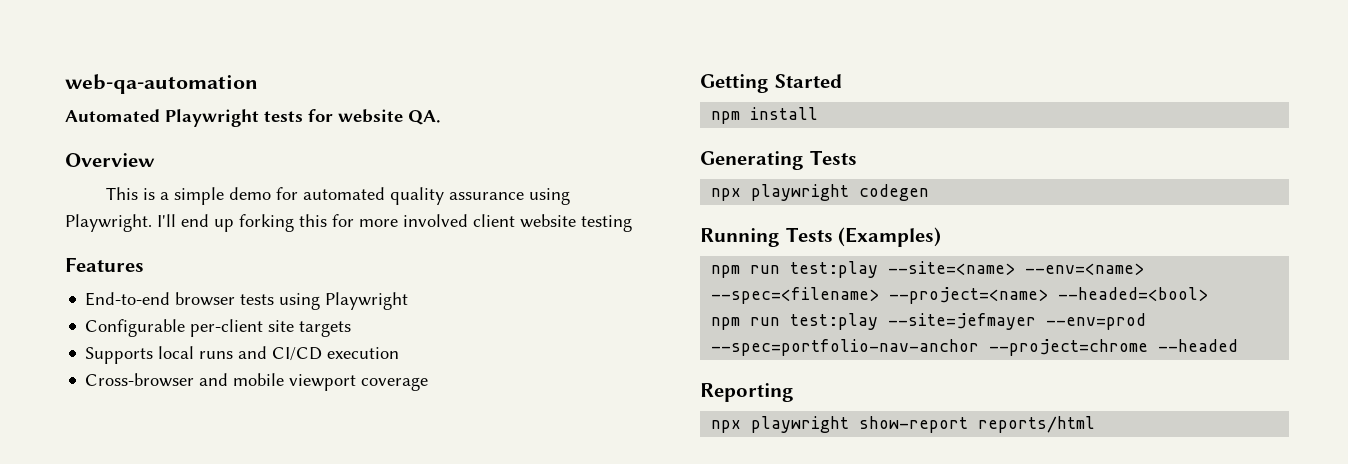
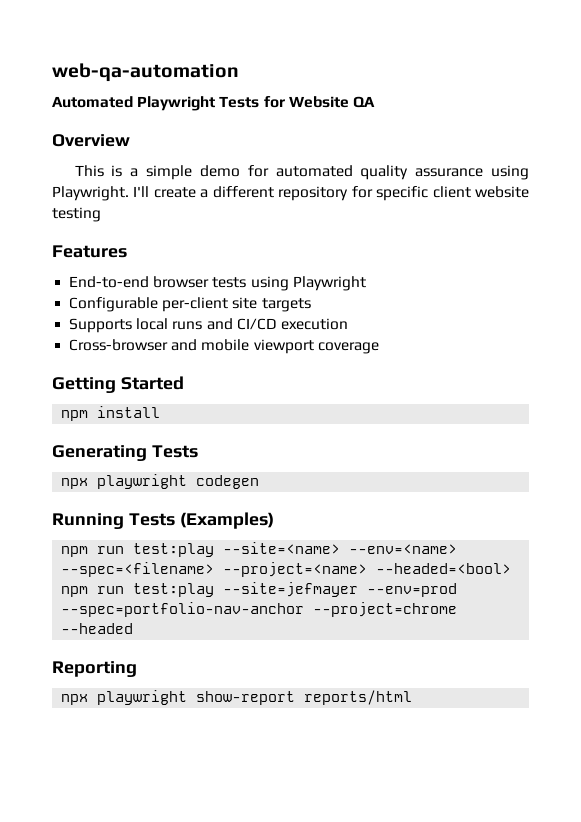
[264,109,441,125] tests for website QA. -> [219,96,375,108] Tests for Website QA
[181,214,468,232] end up forking this for more involved -> [153,186,429,201] create a different repository for specific

